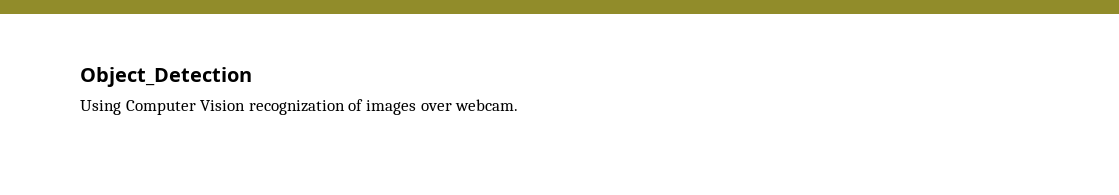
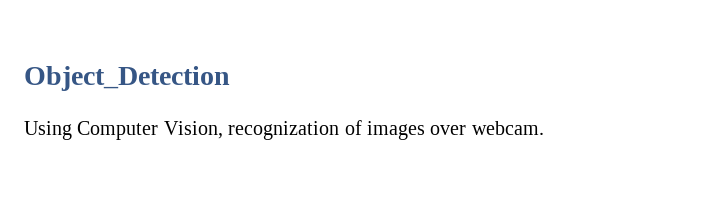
[200,100,246,111] Vision -> [163,121,223,139] Vision,

